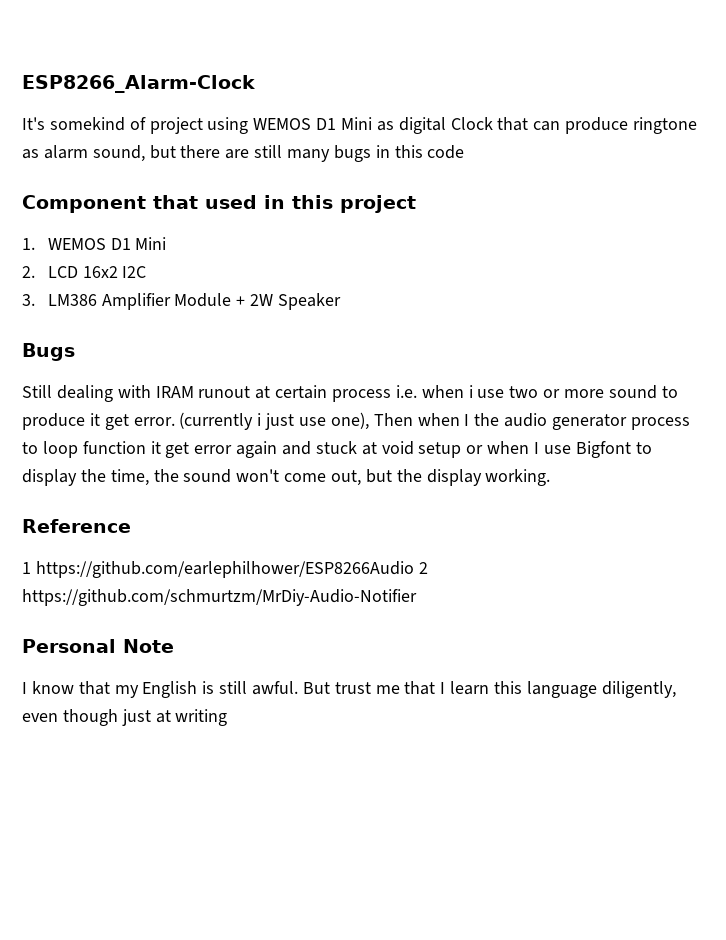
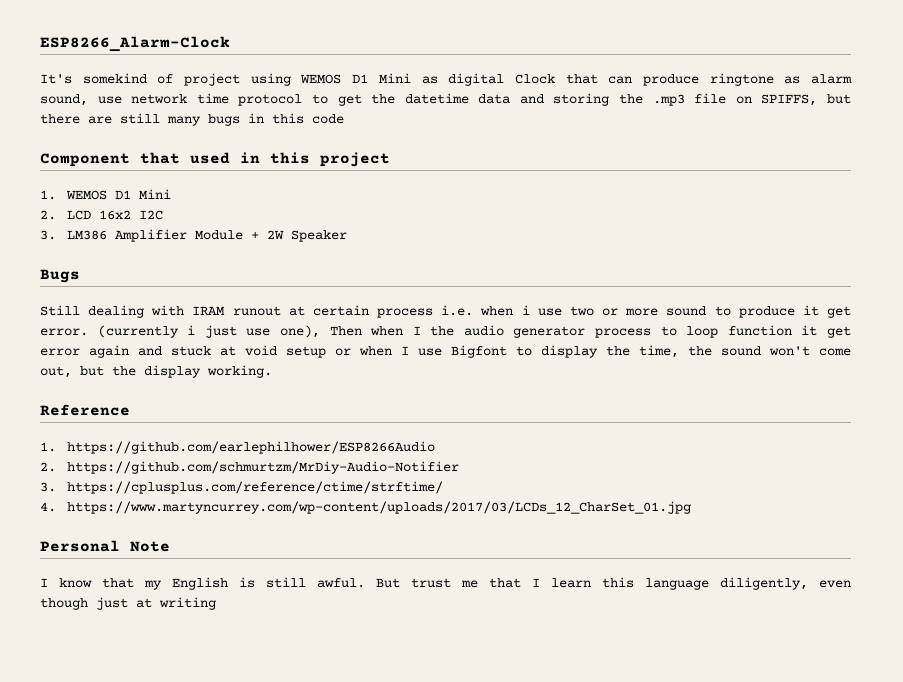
(145, 153) none -> [97,93,818,106] use network time protocol to get the datetime data and storing the .mp3 file on SPIFFS,
[22,562,31,574] 1 -> [40,442,56,452] 1.
[418,562,428,574] 2 -> [40,462,56,472] // 2.
(417, 597) none -> [40,481,443,494] [40,501,691,514] // 3. https://cplusplus.com/reference/ctime/strftime/ // 4. https://www.martyncurrey.com/wp-content/uploads/2017/03/LCDs_12_CharSet_01.jpg

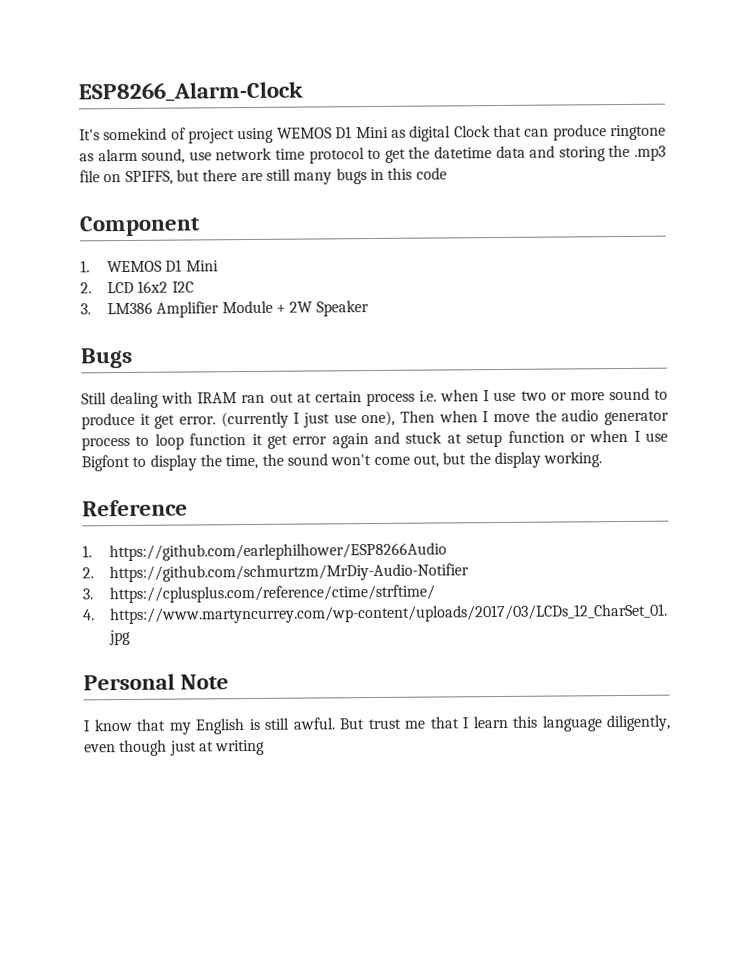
[140,152,390,167] that used in this project -> (201, 226) none
[232,306,281,316] runout -> [241,392,294,404] ran out
[521,305,530,315] i -> [483,390,491,402] I
[187,325,196,335] i -> [293,412,301,424] I
(421, 330) none -> [493,413,530,423] move
[245,345,326,358] void setup -> [466,430,565,448] setup function

